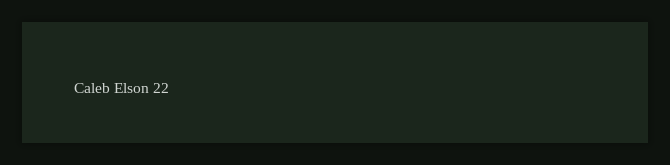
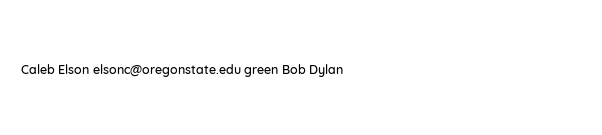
[153,83,170,93] 22 -> [92,64,343,77] elsonc@oregonstate.edu green Bob Dylan

